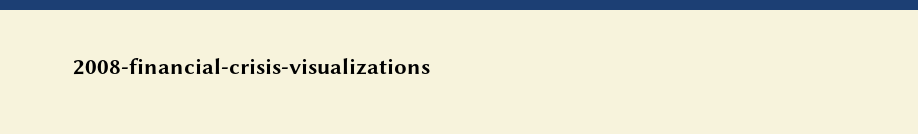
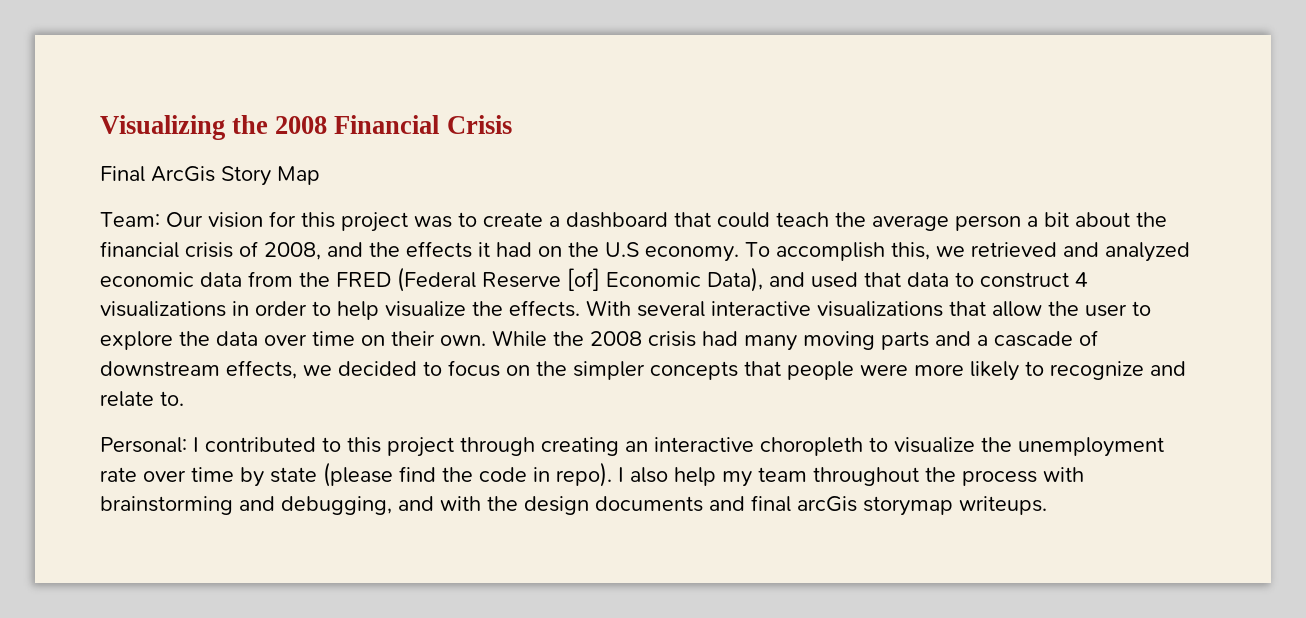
[73,58,430,75] 2008-financial-crisis-visualizations -> [100,115,512,140] [100,166,320,186] [100,211,1167,232] [100,241,1190,262] [100,267,1088,292] [100,300,1151,320] [100,330,1098,351] [100,360,1186,381] [100,391,184,407] [100,437,1164,457] [100,462,1084,487] [100,495,1047,516] Visualizing the 2008 Financial Crisis // Final ArcGis Story Map // Team: Our vision for this project was to create a dashboard that could teach the average person a bit about the financial crisis of 2008, and the effects it had on the U.S economy. To accomplish this, we retrieved and analyzed economic data from the FRED (Federal Reserve [of] Economic Data), and used that data to construct 4 visualizations in order to help visualize the effects. With several interactive visualizations that allow the user to explore the data over time on their own. While the 2008 crisis had many moving parts and a cascade of downstream effects, we decided to focus on the simpler concepts that people were more likely to recognize and relate to. // Personal: I contributed to this project through creating an interactive choropleth to visualize the unemployment rate over time by state (please find the code in repo). I also help my team throughout the process with brainstorming and debugging, and with the design documents and final arcGis storymap writeups.

